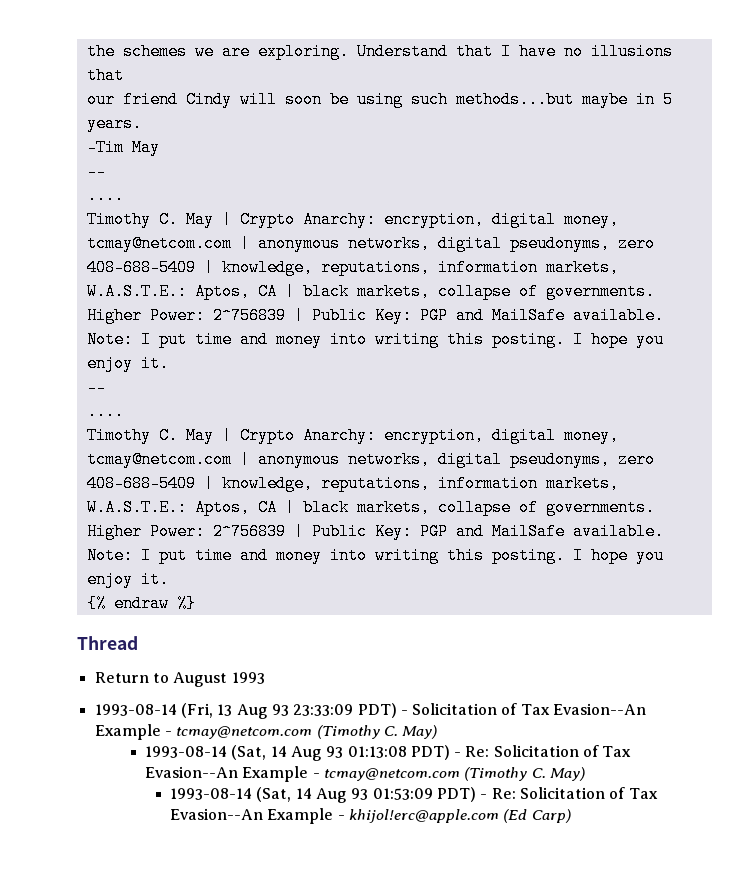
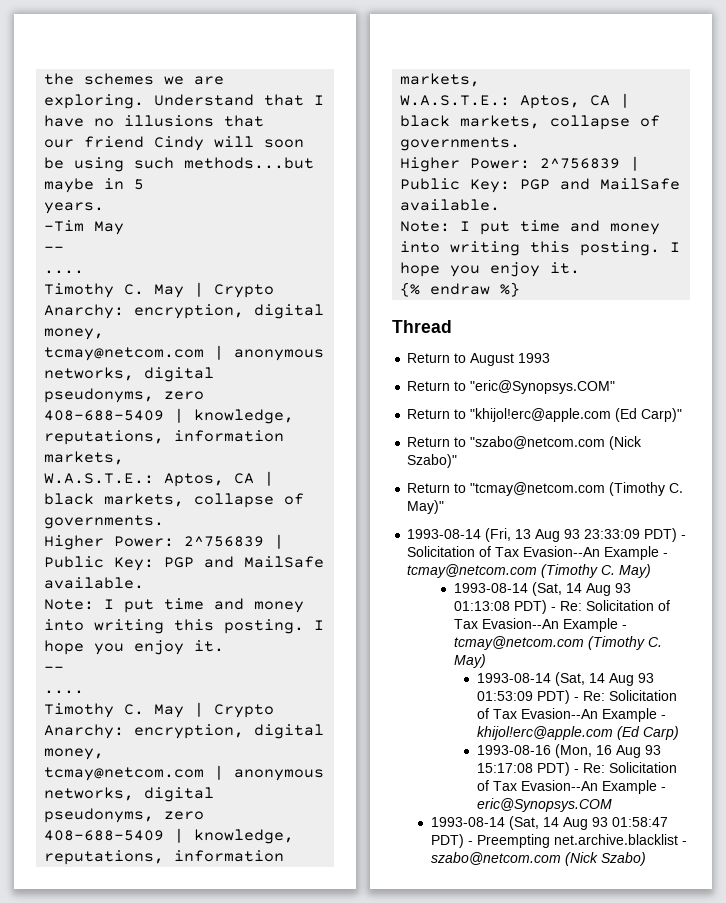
(265, 678) none -> [407,380,616,394] [407,408,683,422] [407,436,643,450] [407,454,458,468] [407,482,684,496] [407,500,445,514] // Return to "eric@Synopsys.COM" // Return to "khijol!erc@apple.com (Ed Carp)" // Return to "szabo@netcom.com (Nick Szabo)" // Return to "tcmay@netcom.com (Timothy C. May)"
(571, 816) none -> [477,744,662,758] [477,762,678,776] [477,780,667,794] [477,798,613,812] [430,816,668,830] [430,834,687,848] [430,852,646,866] // 1993-08-16 (Mon, 16 Aug 93 15:17:08 PDT) - Re: Solicitation of Tax Evasion--An Example - eric@Synopsys.COM // 1993-08-14 (Sat, 14 Aug 93 01:58:47 PDT) - Preempting net.archive.blacklist - szabo@netcom.com (Nick Szabo)

